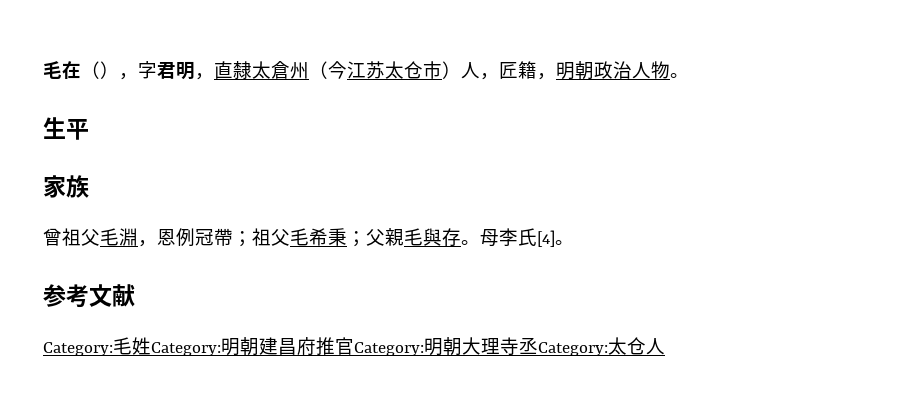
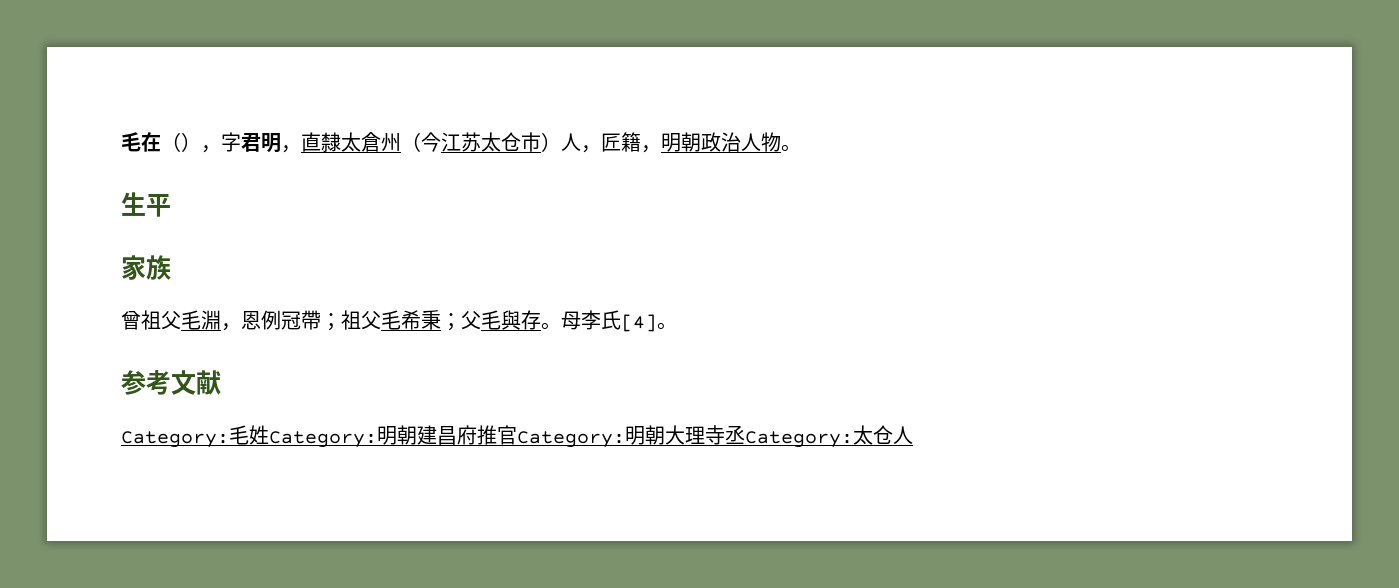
[385,228,404,246] 親 -> (481, 320) none

